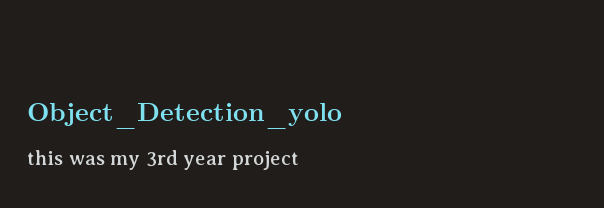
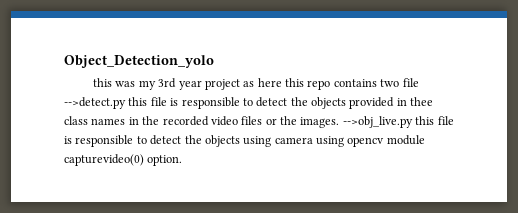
(299, 160) none -> [243,78,419,90] [64,97,434,109] [64,116,454,128] [64,135,425,147] [64,154,183,166] as here this repo contains two file -->detect.py this file is responsible to detect the objects provided in thee class names in the recorded video files or the images. -->obj_live.py this file is responsible to detect the objects using camera using opencv module capturevideo(0) option.

